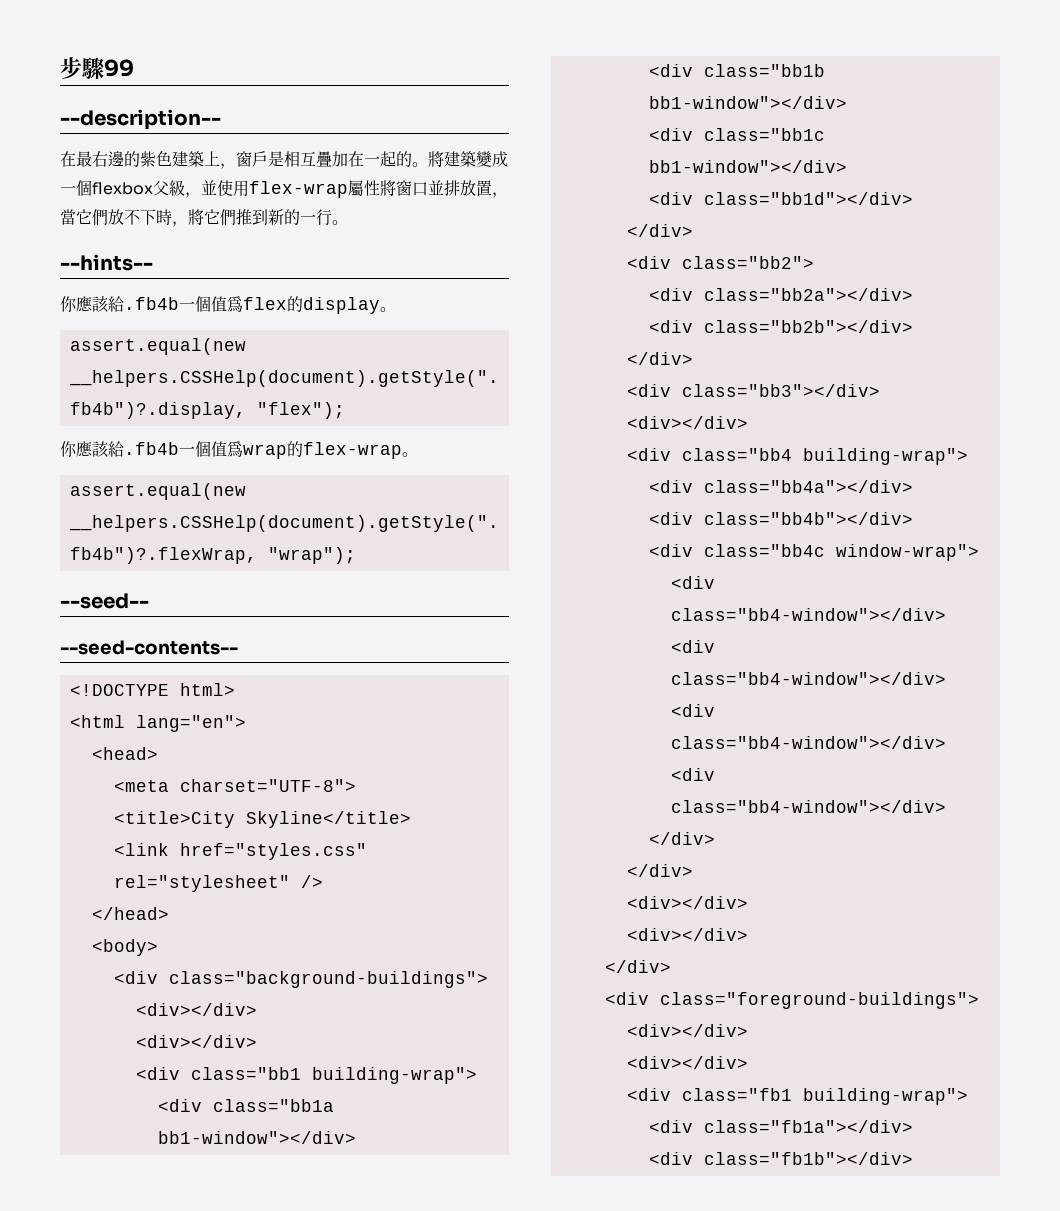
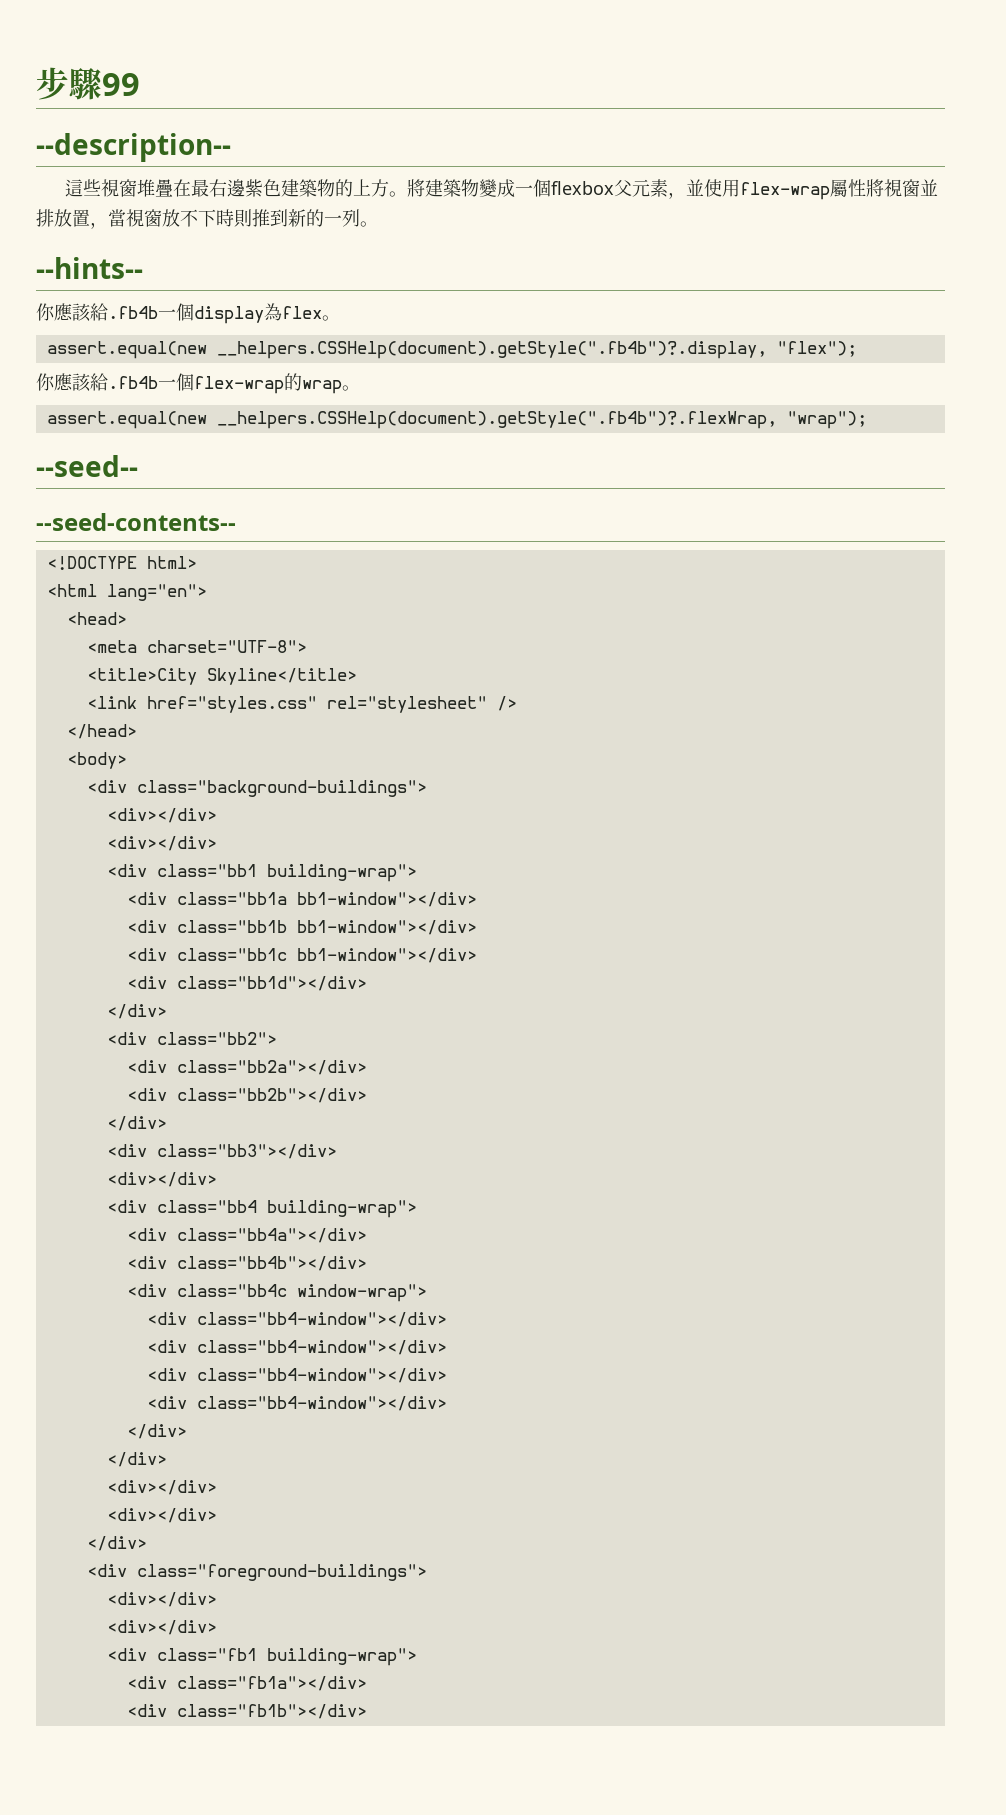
(221, 119) none -> [64,179,173,197] 這些視窗堆疊
[124,151,140,167] 的 -> (245, 188) none
[204,151,412,169] 上，窗戶是相互疊加在一起的 -> [316,179,389,197] 物的上方
(476, 159) none -> [460,179,479,197] 物
[169,180,185,196] 級 -> [631,179,668,197] 元素
[396,180,428,196] 窗口 -> [883,179,920,197] 視窗
[76,209,108,225] 它們 -> [126,209,162,227] 視窗
[172,209,236,227] ，將它們 -> [234,209,252,228] 則
[316,209,332,226] 行 -> [342,209,360,227] 列
[211,296,380,314] 值爲flex的display -> [194,303,322,324] display為flex
[211,441,402,459] 值爲wrap的flex-wrap -> [194,373,342,394] flex-wrap的wrap

